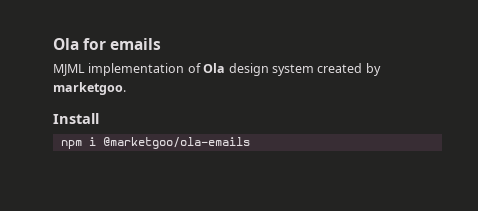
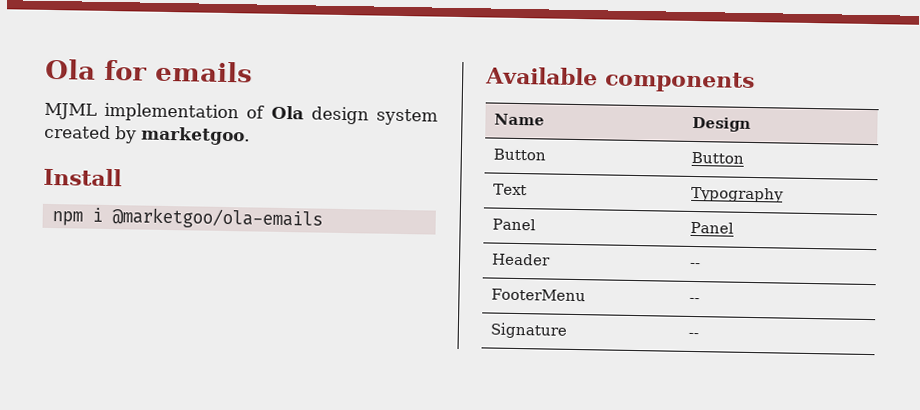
(250, 143) none -> [485,66,755,94] [494,113,546,126] [692,116,752,132] [493,148,547,161] [691,151,745,164] [493,183,528,196] [691,186,785,203] [492,218,537,231] [690,221,735,234] [491,253,552,266] [689,262,702,269] [491,288,587,302] [689,297,701,304] [490,322,568,339] [688,332,700,339] // Available components // Name | Design // Button | Button // Text | Typography // Panel | Panel // Header | -- // FooterMenu | -- // Signature | --

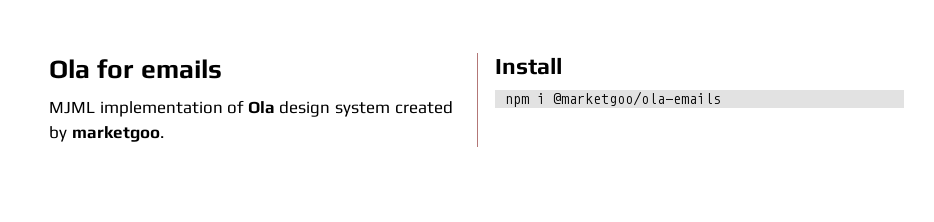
[485,66,755,94] [494,113,546,126] [692,116,752,132] [493,148,547,161] [691,151,745,164] [493,183,528,196] [691,186,785,203] [492,218,537,231] [690,221,735,234] [491,253,552,266] [689,262,702,269] [491,288,587,302] [689,297,701,304] [490,322,568,339] [688,332,700,339] // Available components // Name | Design // Button | Button // Text | Typography // Panel | Panel // Header | -- // FooterMenu | -- // Signature | -- -> (722, 98) none

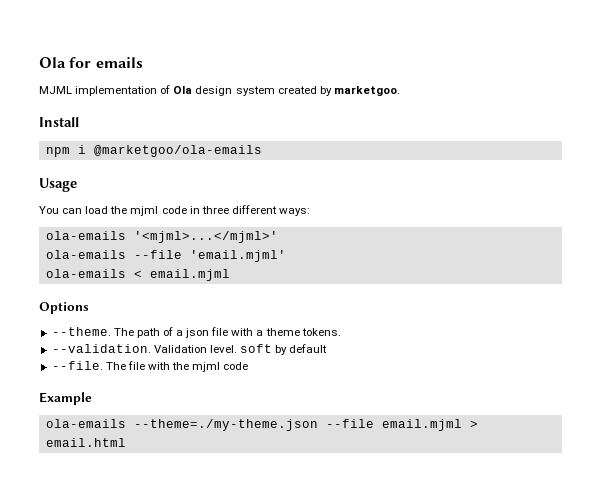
(722, 98) none -> [39,178,77,192] [39,205,310,216] [45,231,278,243] [45,250,286,262] [45,269,230,281] [39,302,89,314] [51,327,341,338] [51,344,328,355] [51,361,249,372] [39,392,92,405] [45,419,478,431] [45,438,126,447] // Usage // You can load the mjml code in three different ways: // ola-emails '<mjml>...</mjml>' // ola-emails --file 'email.mjml' // ola-emails < email.mjml // Options // --theme. The path of a json file with a theme tokens. // --validation. Validation level. soft by default // --file. The file with the mjml code // Example // ola-emails --theme=./my-theme.json --file email.mjml > email.html

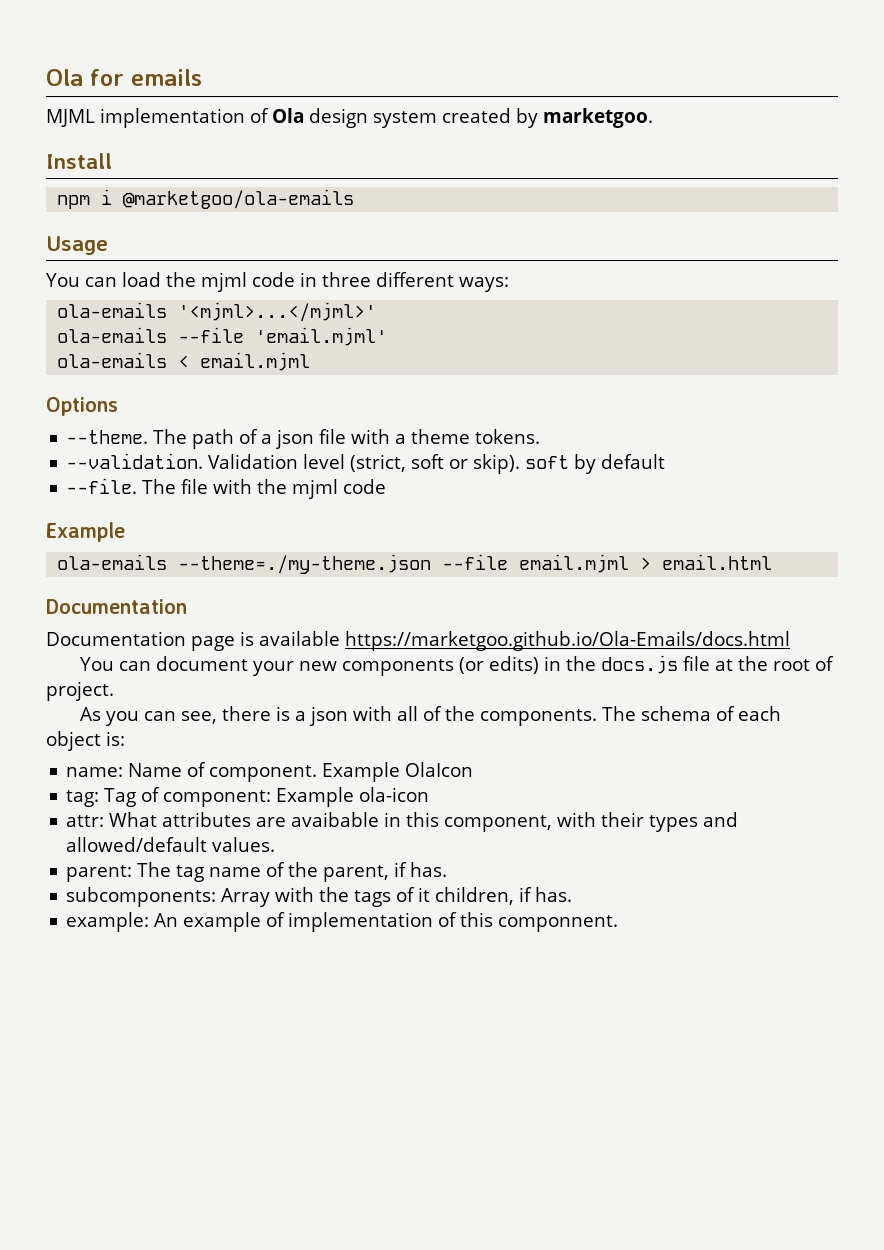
[209,345,237,353] level. -> [303,454,521,474] level (strict, soft or skip).
(126, 442) none -> [46,599,187,614] [46,631,790,651] [79,655,834,676] [46,681,114,701] [79,706,781,726] [46,731,125,751] [66,762,474,782] [66,787,430,807] [66,812,739,832] [66,837,276,852] [66,862,448,882] [66,887,573,907] [66,912,619,932] // Documentation // Documentation page is available https://marketgoo.github.io/Ola-Emails/docs.html // You can document your new components (or edits) in the docs.js file at the root of project. // As you can see, there is a json with all of the components. The schema of each object is: // name: Name of component. Example OlaIcon // tag: Tag of component: Example ola-icon // attr: What attributes are avaibable in this component, with their types and allowed/default values. // parent: The tag name of the parent, if has. // subcomponents: Array with the tags of it children, if has. // example: An example of implementation of this componnent.

